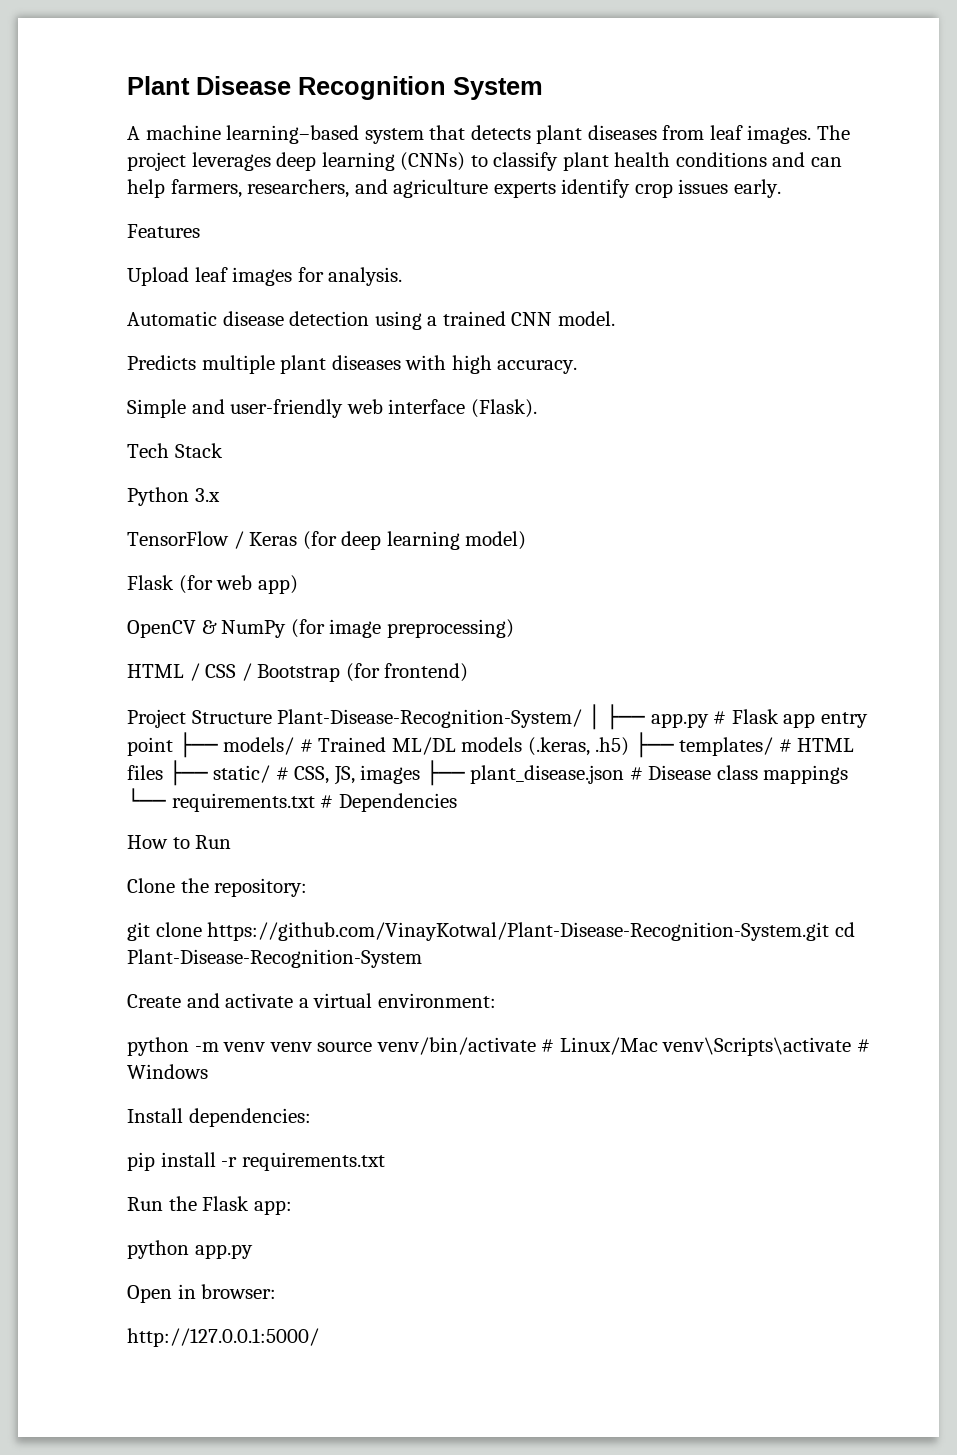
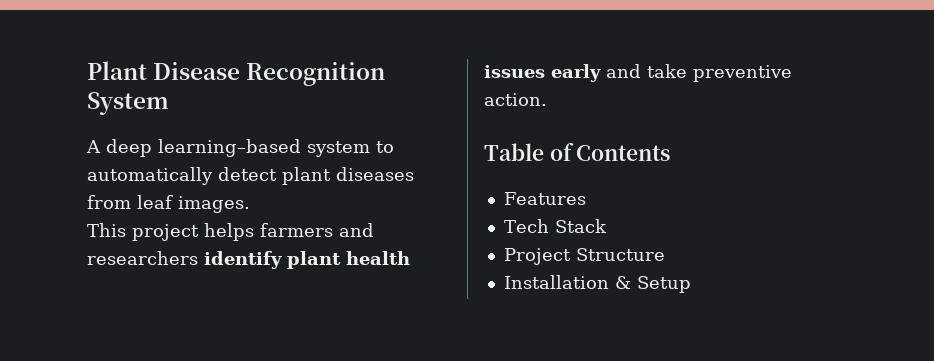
[145,125,221,140] machine -> [106,139,152,157] deep
[429,125,531,140] that detects -> [376,141,394,153] [87,167,277,185] to automatically detect
[816,125,850,140] [127,152,842,171] [127,179,781,198] [127,224,200,238] [127,267,403,286] [127,311,615,330] [127,355,578,374] [127,399,537,418] [127,443,223,458] [127,487,220,506] [127,531,527,550] [127,575,298,594] [127,619,514,638] [127,663,469,682] [127,704,868,730] [127,732,855,758] [127,760,849,786] [127,788,457,812] [127,835,232,849] [127,878,308,897] [127,922,855,941] [127,949,422,968] [127,993,496,1008] [127,1037,870,1056] [127,1064,208,1079] [127,1108,311,1127] [127,1152,385,1171] [127,1196,292,1215] [127,1240,253,1259] [127,1284,277,1303] [127,1328,319,1347] The project leverages deep learning (CNNs) to classify plant health conditions and can help farmers, researchers, and agriculture experts identify crop issues early. // Features // Upload leaf images for analysis. // Automatic disease detection using a trained CNN model. // Predicts multiple plant diseases with high accuracy. // Simple and user-friendly web interface (Flask). // Tech Stack // Python 3.x // TensorFlow / Keras (for deep learning model) // Flask (for web app) // OpenCV & NumPy (for image preprocessing) // HTML / CSS / Bootstrap (for frontend) // Project Structure Plant-Disease-Recognition-System/ │ ├── app.py # Flask app entry point ├── models/ # Trained ML/DL models (.keras, .h5) ├── templates/ # HTML files ├── static/ # CSS, JS, images ├── plant_disease.json # Disease class mappings └── requirements.txt # Dependencies // How to Run // Clone the repository: // git clone https://github.com/VinayKotwal/Plant-Disease-Recognition-System.git cd Plant-Disease-Recognition-System // Create and activate a virtual environment: // python -m venv venv source venv/bin/activate # Linux/Mac venv\Scripts\activate # Windows // Install dependencies: // pip install -r requirements.txt // Run the Flask app: // python app.py // Open in browser: // http://127.0.0.1:5000/ -> [87,223,374,241] [87,251,410,269] [484,64,792,82] [484,93,547,106] [484,143,671,161] [503,192,586,205] [503,219,607,233] [503,248,665,265] [503,275,691,293] // This project helps farmers and researchers identify plant health issues early and take preventive action. // Table of Contents // Features // Tech Stack // Project Structure // Installation & Setup

